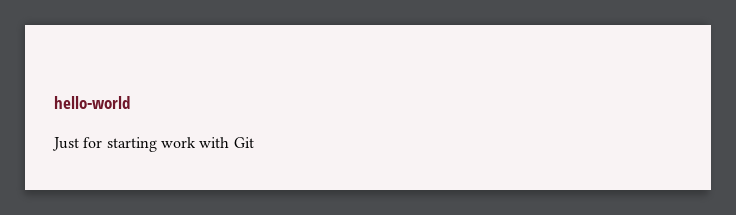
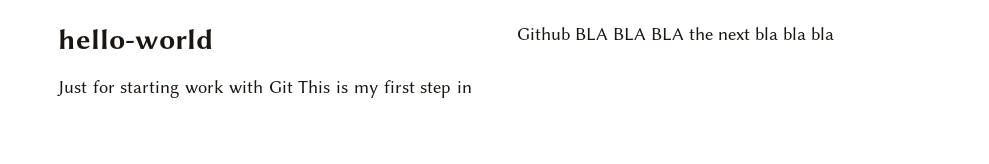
(254, 142) none -> [298,80,473,98] [517,27,834,41] This is my first step in Github BLA BLA BLA the next bla bla bla

